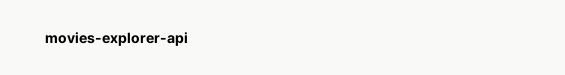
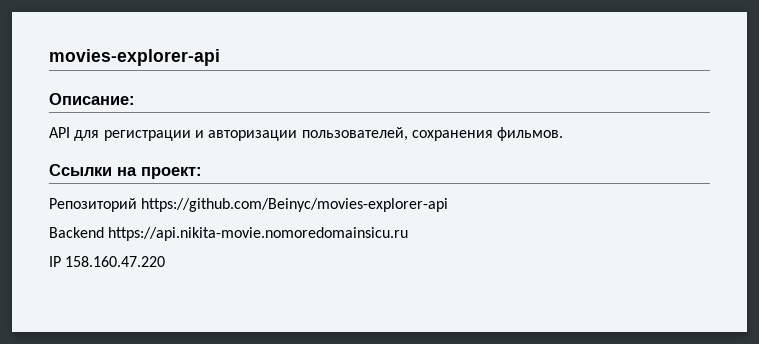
(188, 39) none -> [49,93,135,105] [49,127,564,141] [49,164,202,179] [49,198,449,212] [49,227,409,241] [49,256,166,267] // Описание: // API для регистрации и авторизации пользователей, сохранения фильмов. // Ссылки на проект: // Репозиторий https://github.com/Beinyc/movies-explorer-api // Backend https://api.nikita-movie.nomoredomainsicu.ru // IP 158.160.47.220

